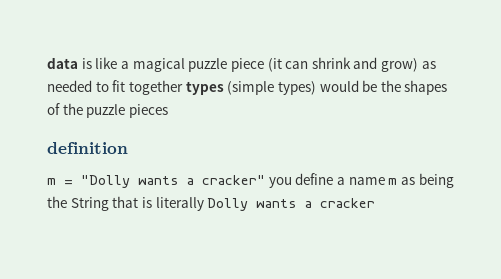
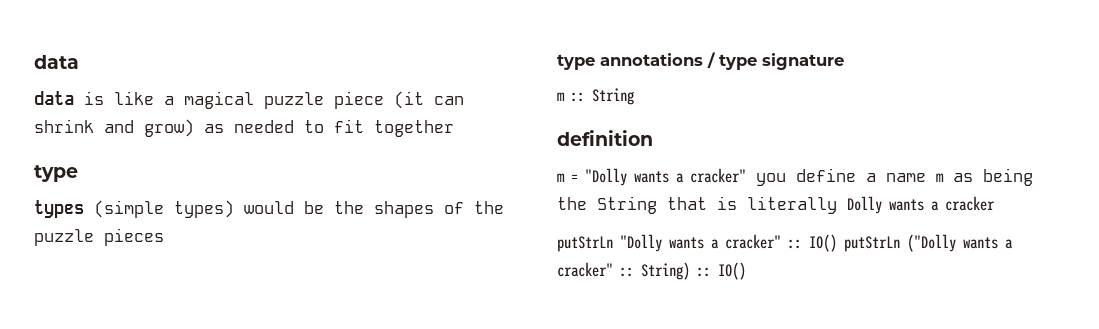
[47,57,78,69] data -> [34,55,79,69] [34,91,74,105] data // data
(183, 87) none -> [34,165,78,182] // type //
(168, 111) none -> [557,52,844,70] [557,88,634,105] // type annotations / type signature // m :: String
(376, 203) none -> [557,234,1013,252] [557,262,746,280] // putStrLn "Dolly wants a cracker" :: IO() putStrLn ("Dolly wants a cracker" :: String) :: IO()

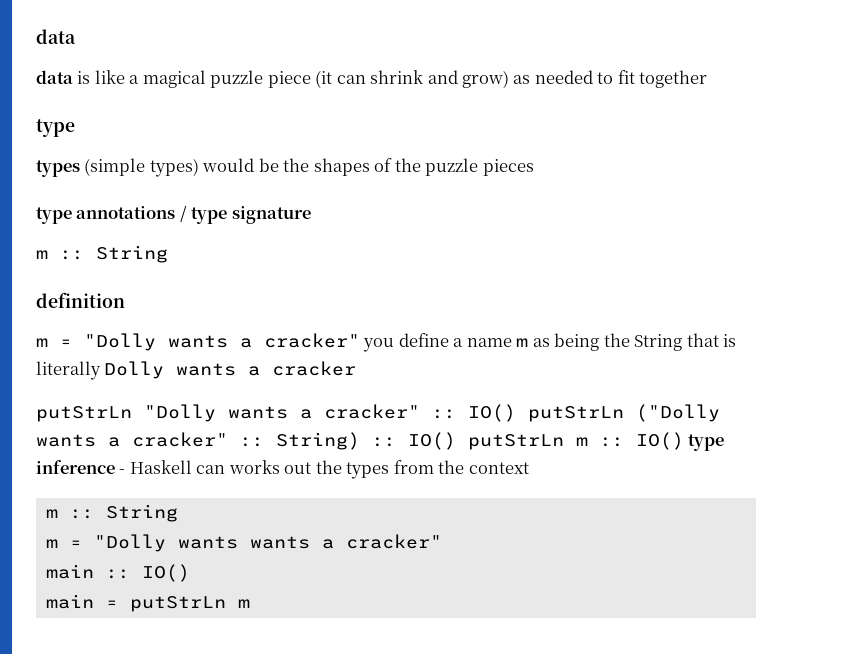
(746, 271) none -> [468,432,725,451] [36,460,529,479] [45,504,178,522] [45,534,442,552] [45,564,190,582] [45,594,250,612] putStrLn m :: IO() type inference - Haskell can works out the types from the context // m :: String // m = "Dolly wants wants a cracker" // main :: IO() // main = putStrLn m

